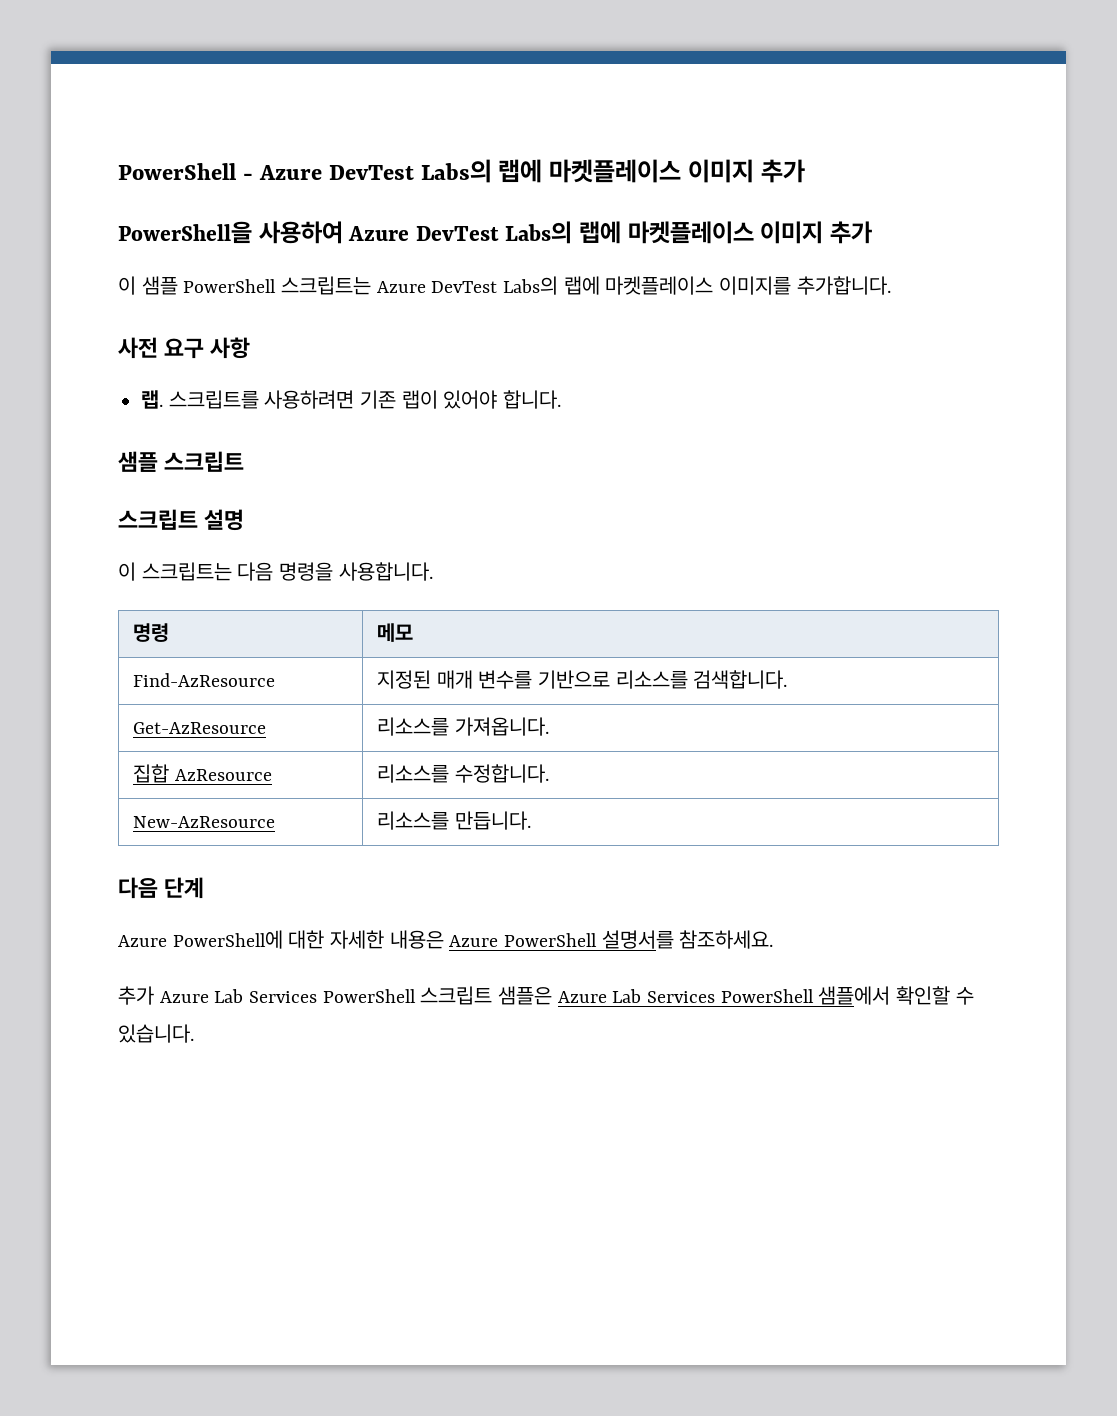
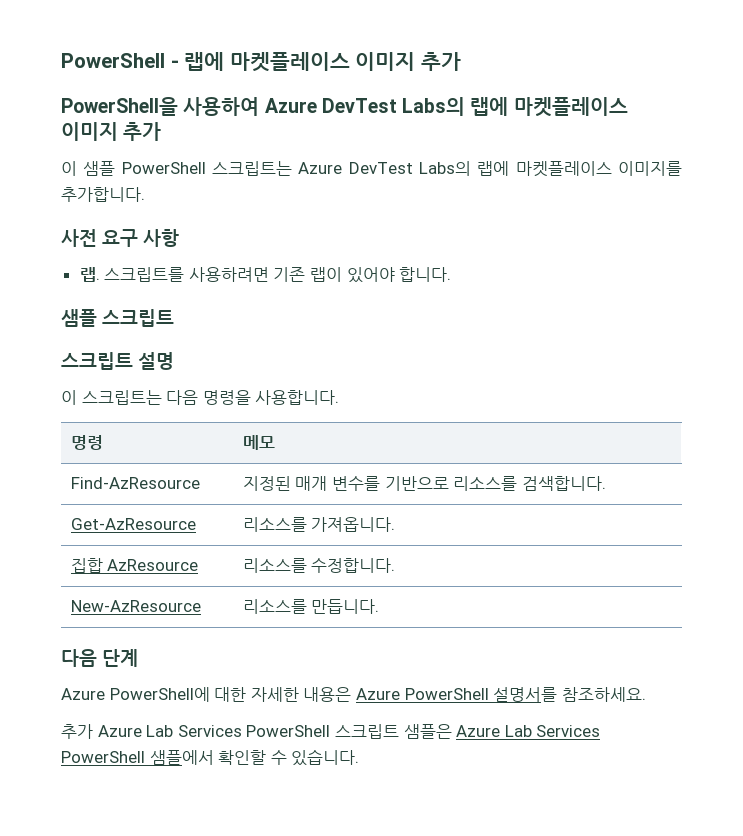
[258,159,492,183] Azure DevTest Labs의 -> (179, 64) none

